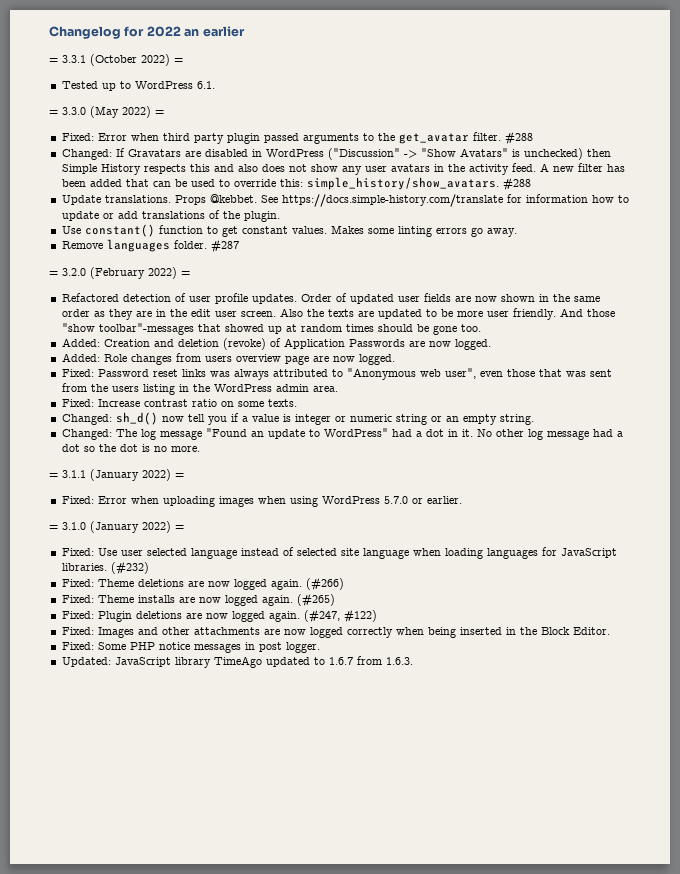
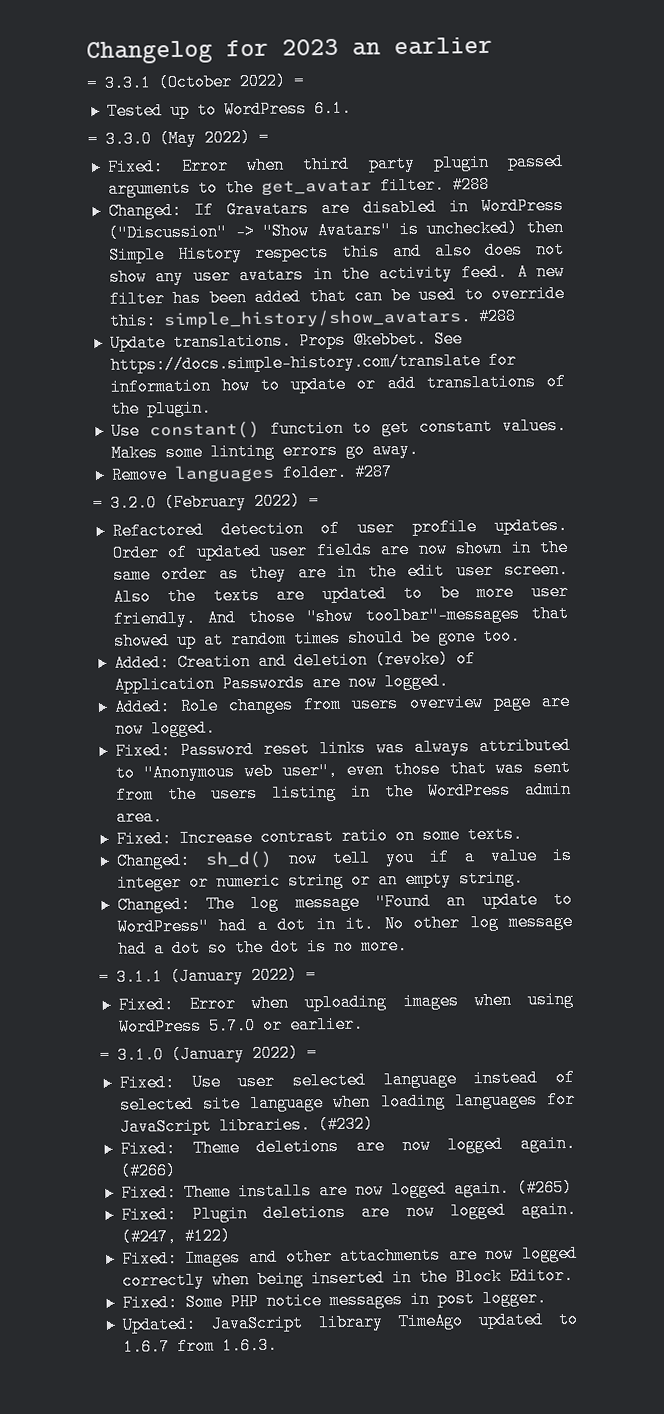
[146,26,181,37] 2022 -> [282,38,339,56] 2023

